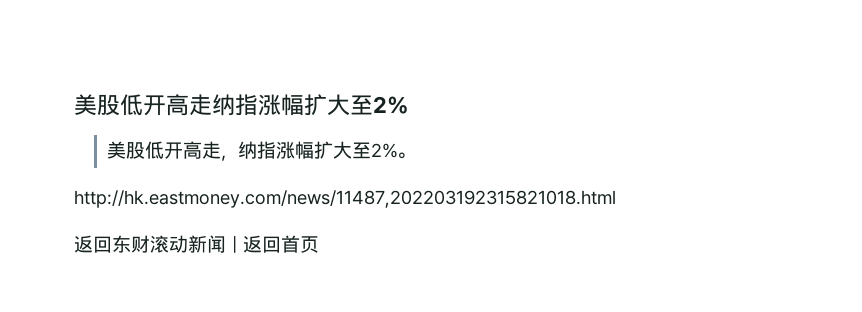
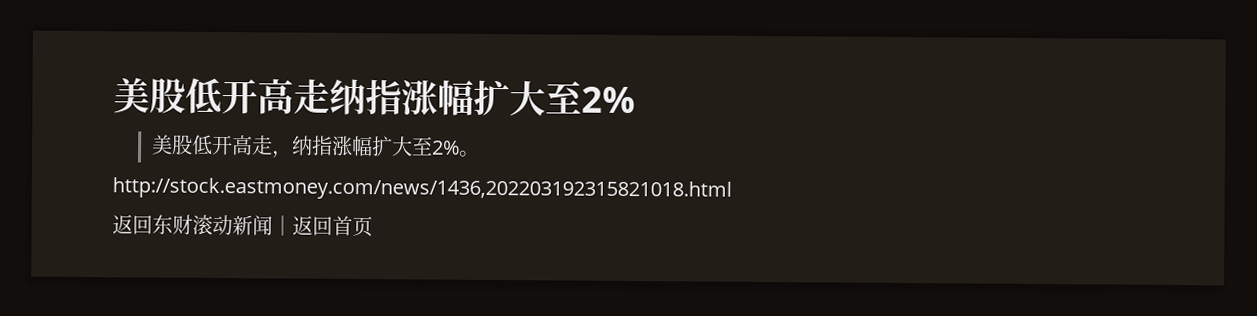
[74,190,616,208] http://hk.eastmoney.com/news/11487,202203192315821018.html -> [112,177,732,202] http://stock.eastmoney.com/news/1436,202203192315821018.html

